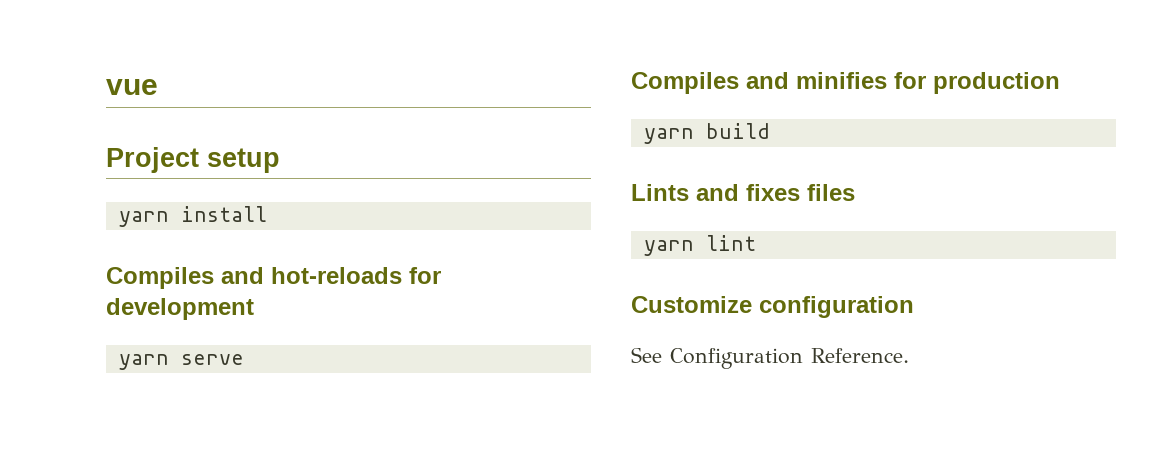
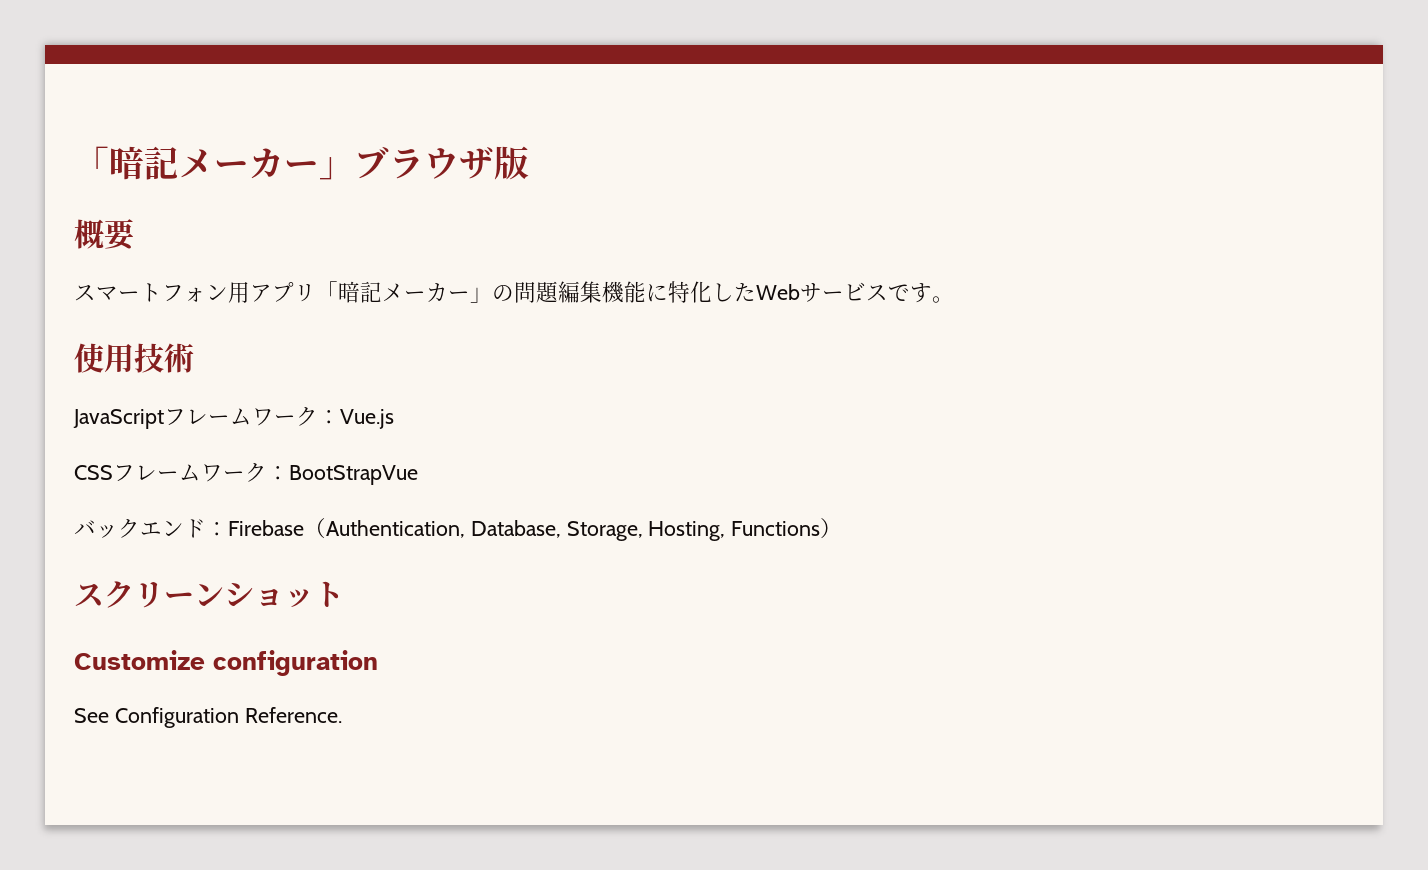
[106,79,158,95] [106,147,280,173] [118,206,267,227] [106,267,441,289] [106,298,254,320] [118,354,244,370] [631,72,1060,94] [643,123,770,144] [631,184,855,201] [643,235,756,256] vue // Project setup // yarn install // Compiles and hot-reloads for development // yarn serve // Compiles and minifies for production // yarn build // Lints and fixes files // yarn lint -> [74,146,529,180] [74,219,135,251] [74,281,954,303] [74,343,194,373] [73,407,394,429] [74,463,418,485] [74,518,843,541] [74,581,344,608] 「暗記メーカー」ブラウザ版 // 概要 // スマートフォン用アプリ「暗記メーカー」の問題編集機能に特化したWebサービスです。 // 使用技術 // JavaScriptフレームワーク：Vue.js // CSSフレームワーク：BootStrapVue // バックエンド：Firebase（Authentication, Database, Storage, Hosting, Functions） // スクリーンショット

